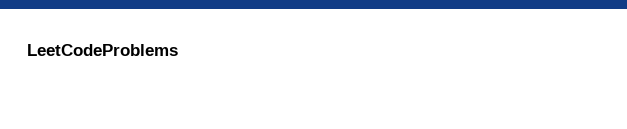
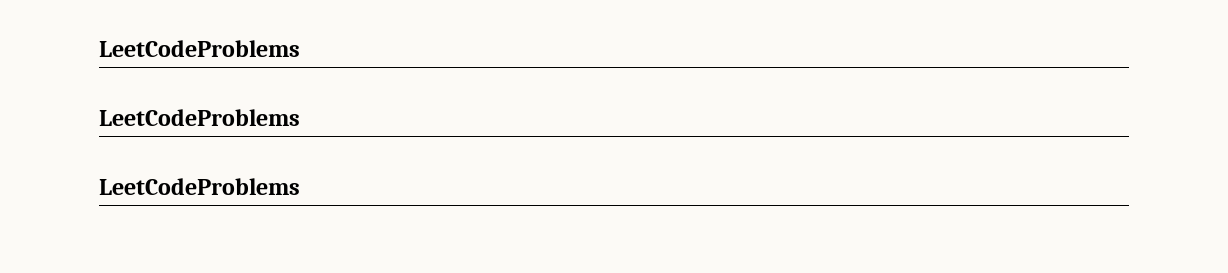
[27,44,178,56] LeetCodeProblems -> [99,40,300,57] [99,109,300,126] [99,178,300,195] LeetCodeProblems // LeetCodeProblems // LeetCodeProblems

